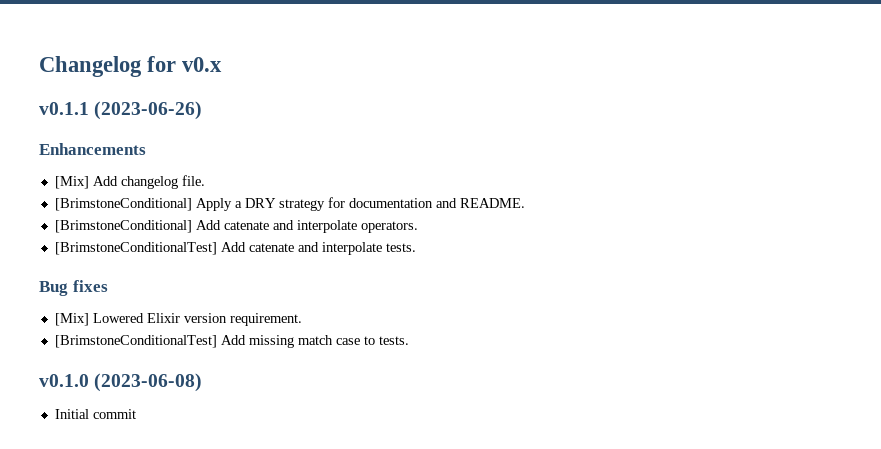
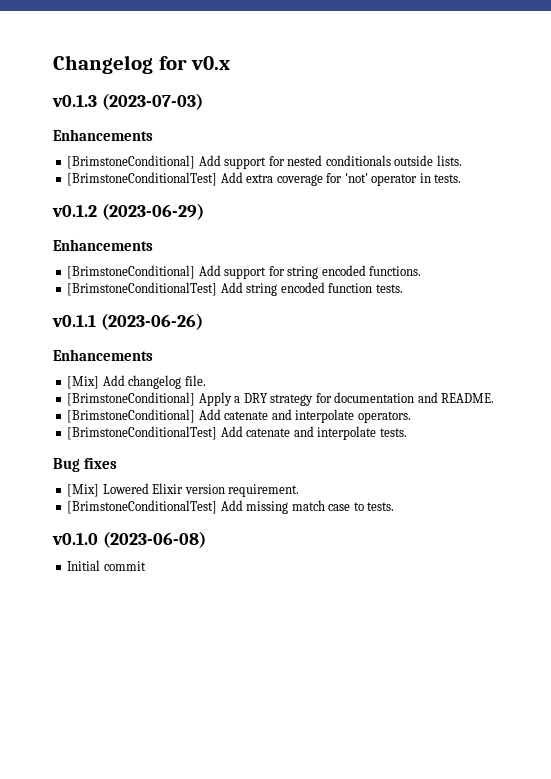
(223, 64) none -> [52,93,203,110] [53,129,153,141] [67,155,462,169] [67,172,462,186] [52,203,204,220] [53,239,153,251] [67,265,422,279] [67,282,403,296] // v0.1.3 (2023-07-03) // Enhancements // [BrimstoneConditional] Add support for nested conditionals outside lists. // [BrimstoneConditionalTest] Add extra coverage for 'not' operator in tests. // v0.1.2 (2023-06-29) // Enhancements // [BrimstoneConditional] Add support for string encoded functions. // [BrimstoneConditionalTest] Add string encoded function tests.

